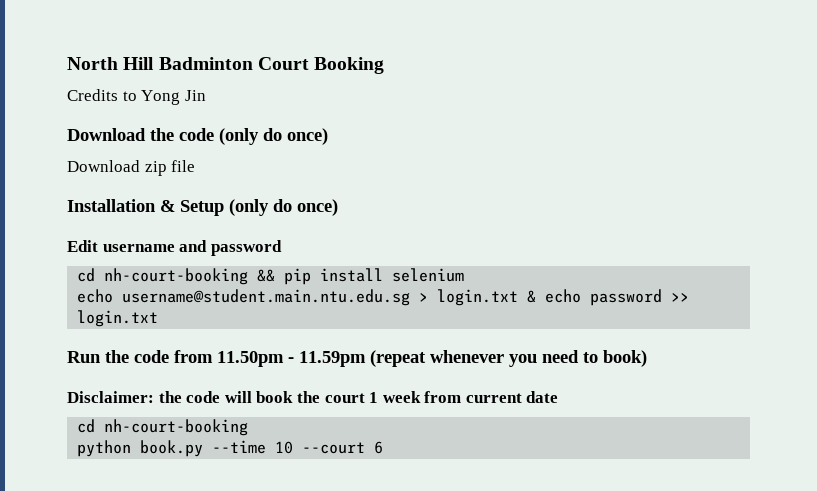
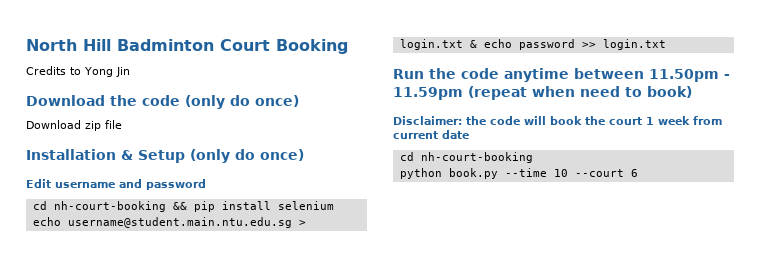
[174,350,213,363] from -> [504,68,644,82] anytime between
[430,350,537,367] whenever you -> [532,86,575,97] when

